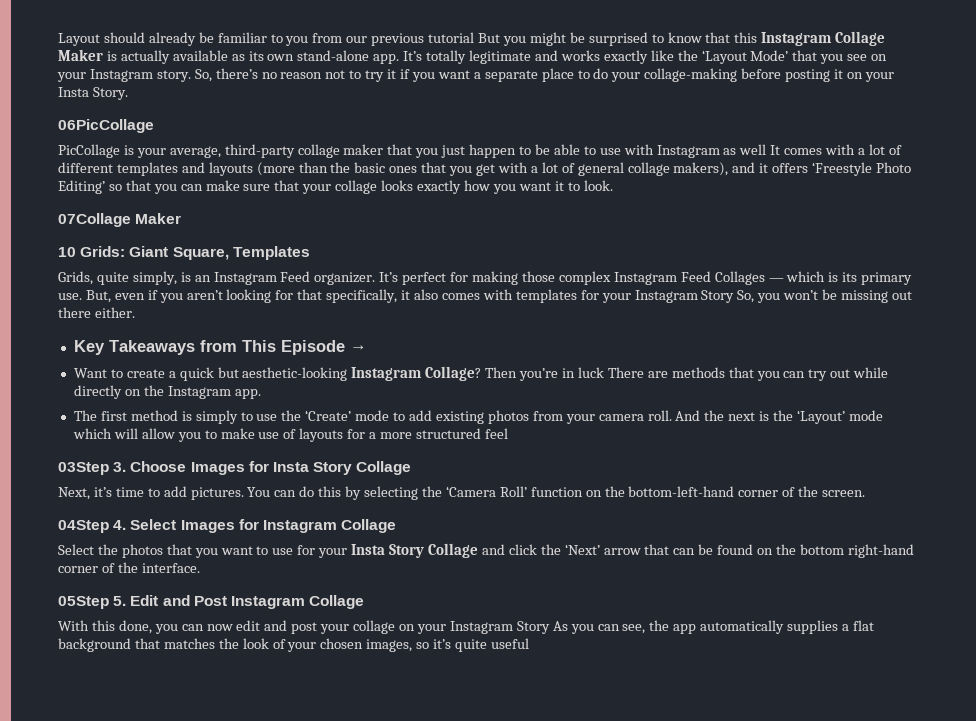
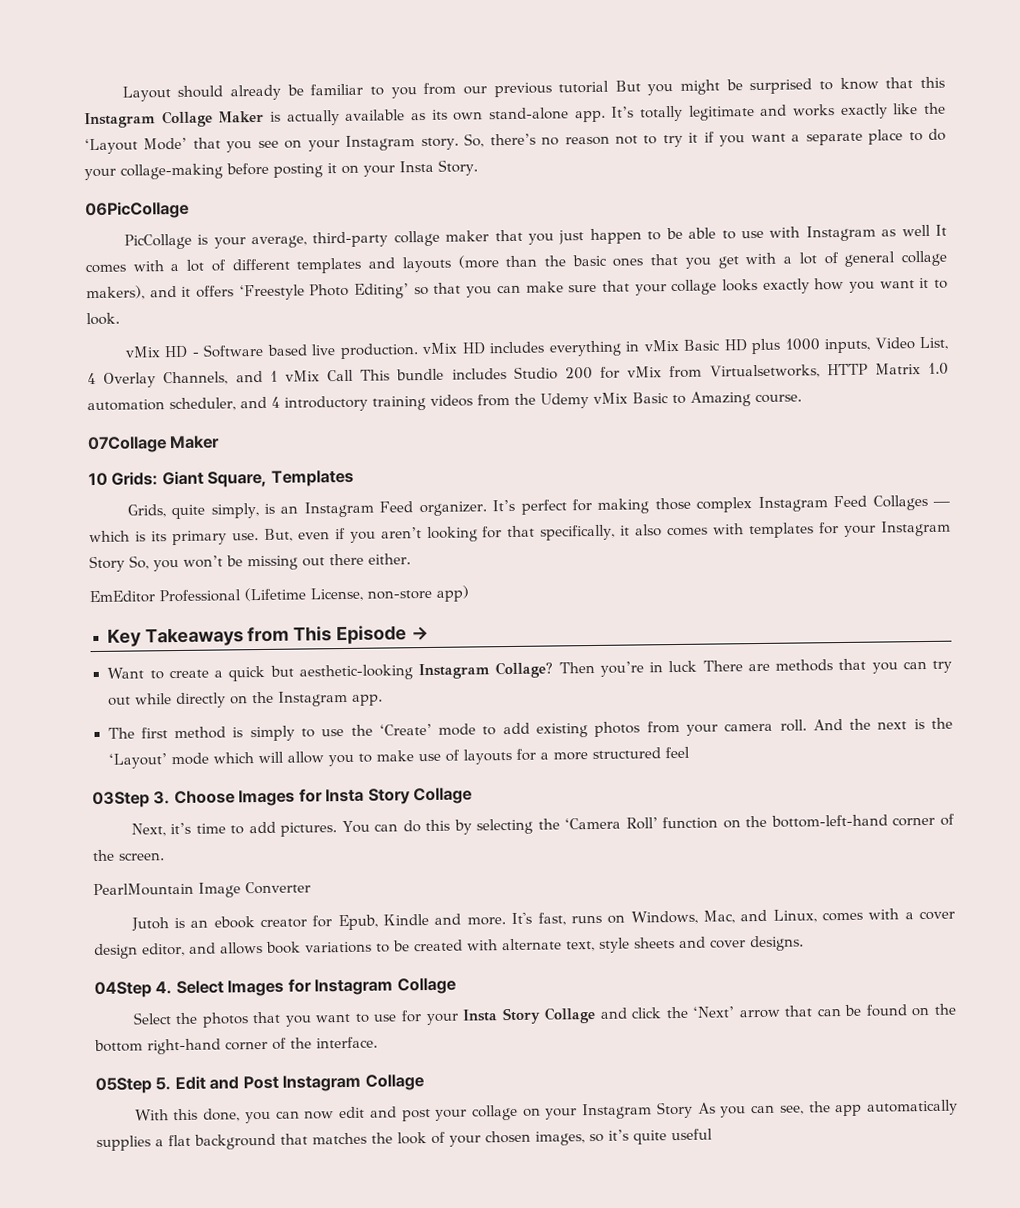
(613, 185) none -> [124,336,948,360] [87,362,949,388] [87,391,802,412] // vMix HD - Software based live production. vMix HD includes everything in vMix Basic HD plus 1000 inputs, Video List, 4 Overlay Channels, and 1 vMix Call This bundle includes Studio 200 for vMix from Virtualsetworks, HTTP Matrix 1.0 automation scheduler, and 4 introductory training videos from the Udemy vMix Basic to Amazing course.
(135, 312) none -> [89,585,469,604] // EmEditor Professional (Lifetime License, non-store app)
(866, 493) none -> [93,881,311,898] [130,908,955,932] [94,935,804,960] // PearlMountain Image Converter // Jutoh is an ebook creator for Epub, Kindle and more. It's fast, runs on Windows, Mac, and Linux, comes with a cover design editor, and allows book variations to be created with alternate text, style sheets and cover designs.

